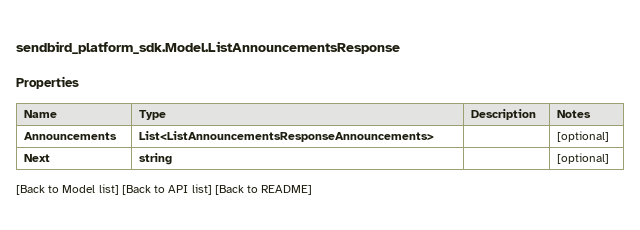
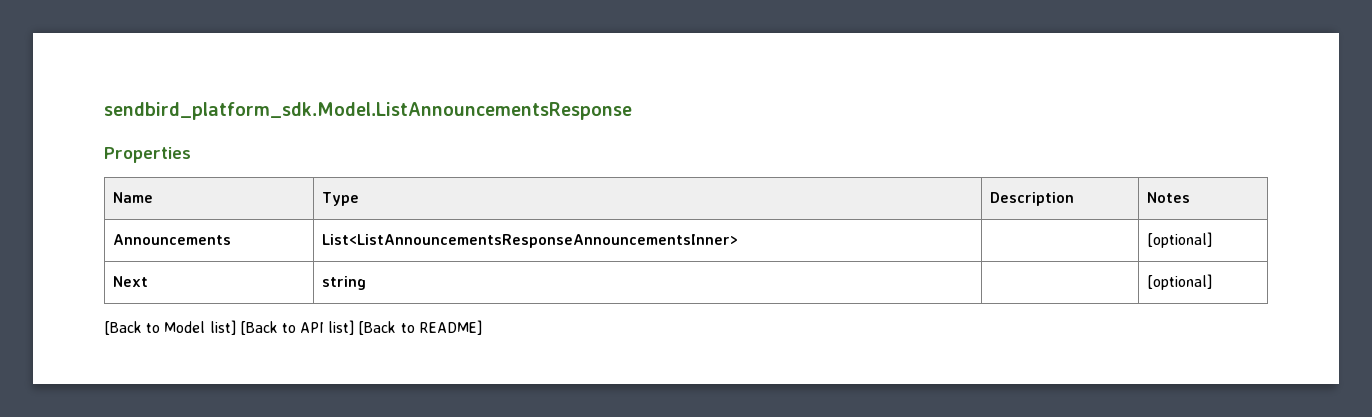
[138,131,434,142] List<ListAnnouncementsResponseAnnouncements> -> [321,234,738,248] List<ListAnnouncementsResponseAnnouncementsInner>

